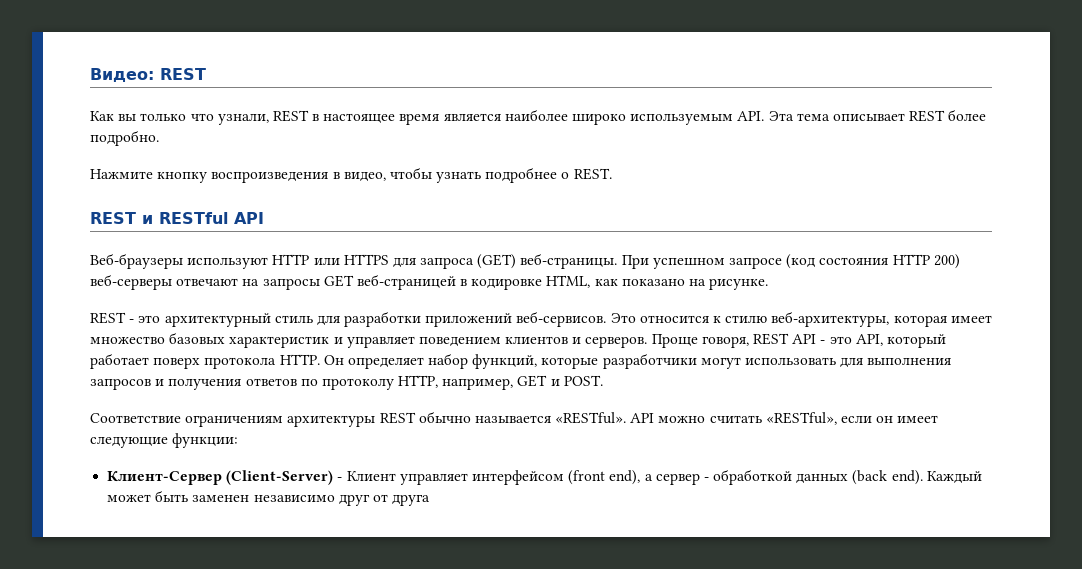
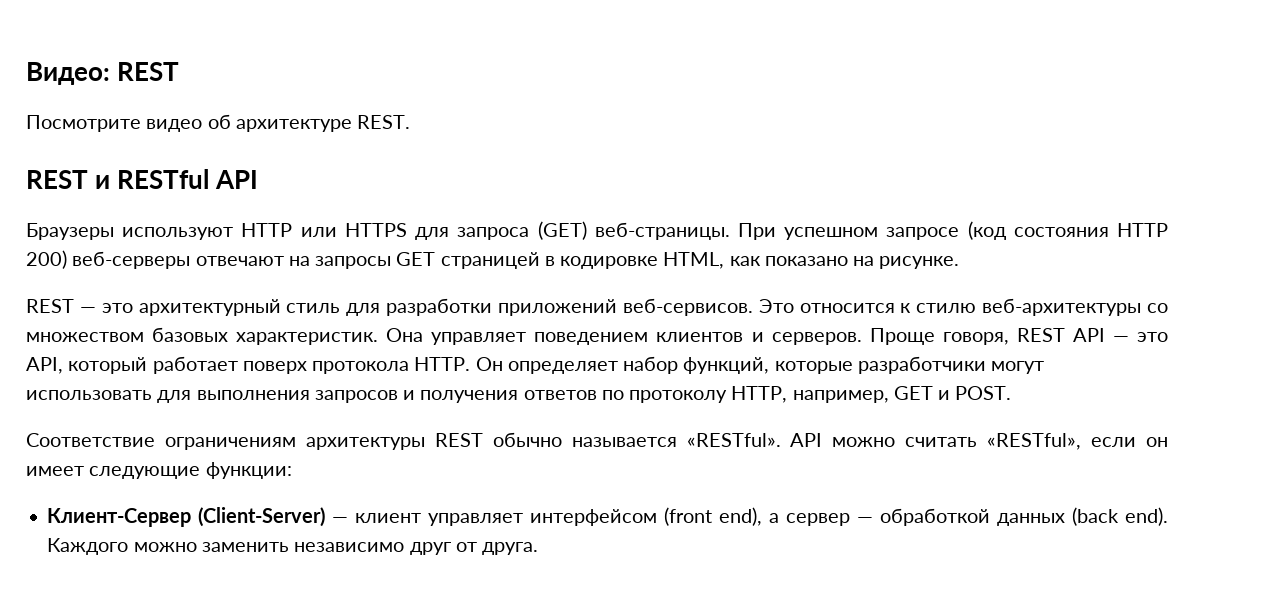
[90,109,987,125] [90,130,159,146] [90,167,570,183] Как вы только что узнали, REST в настоящее время является наиболее широко используемым API. Эта тема описывает REST более подробно. // Нажмите кнопку воспроизведения в видео, чтобы узнать подробнее о -> [26,114,352,132] Посмотрите видео об архитектуре
[90,253,183,269] Веб-браузеры -> [26,223,114,240] Браузеры
[356,274,456,290] веб-страницей -> [440,252,540,269] страницей
[129,319,135,323] - -> [79,307,96,313] —
[771,311,992,327] [90,332,343,348] веб-архитектуры, которая имеет множество базовых характеристик и -> [982,298,1169,316] [26,327,424,345] веб-архитектуры со множеством базовых характеристик. Она
[820,340,826,344] - -> [1112,336,1129,342] —
[337,471,396,481] - Клиент -> [332,513,422,523] — клиент
[703,477,709,481] - -> [857,517,874,523] —
[926,471,982,484] [107,490,250,502] Каждый может быть заменен -> [47,538,289,555] Каждого можно заменить
[392,494,431,506] друга -> [482,542,539,555] друга.

